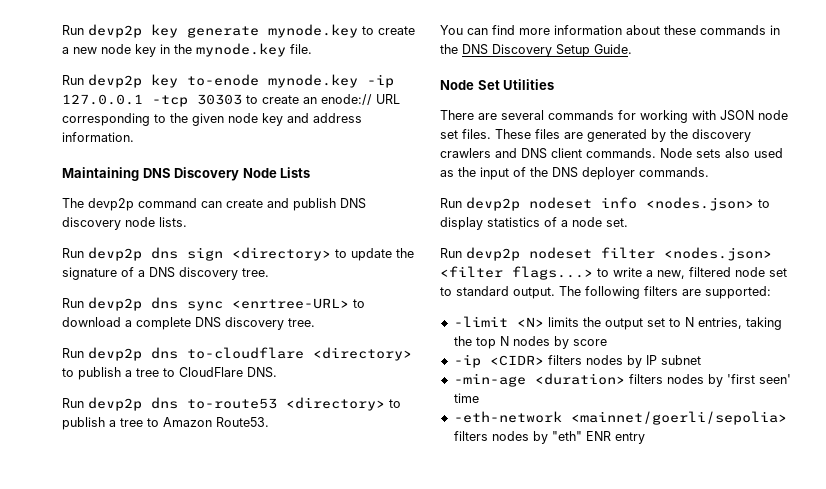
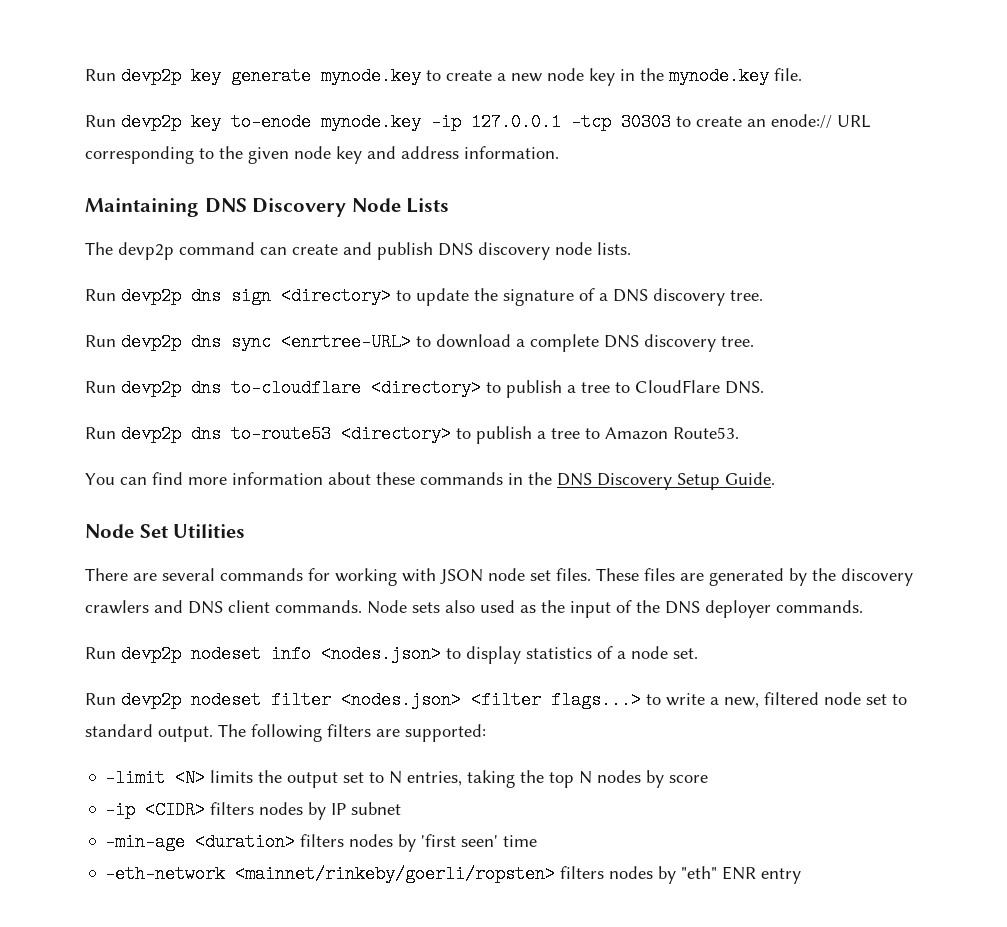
[570,411,787,425] <mainnet/goerli/sepolia> -> [235,865,556,883] <mainnet/rinkeby/goerli/ropsten>

